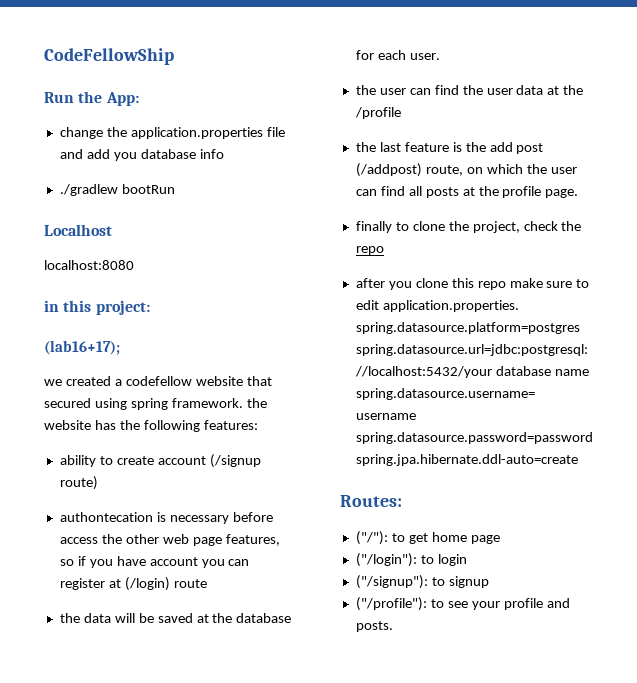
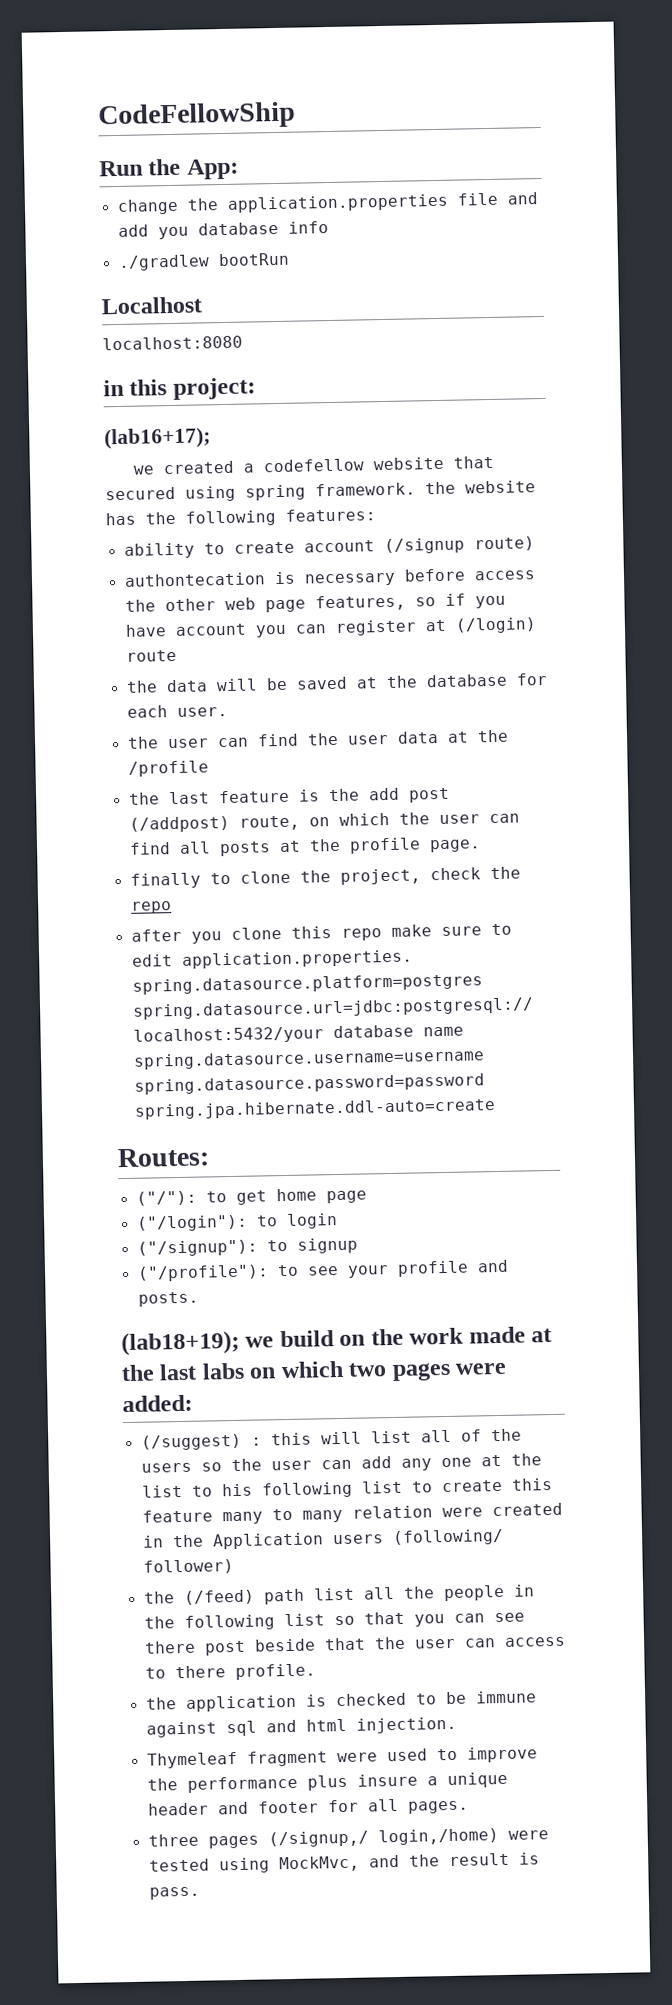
(393, 626) none -> [121,1326,553,1357] [121,1360,508,1382] [122,1394,193,1413] [140,1428,522,1451] [140,1453,542,1473] [141,1478,553,1499] [141,1502,563,1525] [142,1528,504,1550] [142,1559,234,1575] [143,1584,535,1605] [143,1611,525,1631] [144,1636,566,1656] [144,1663,316,1681] [145,1690,537,1712] [145,1716,457,1738] [146,1746,538,1769] [146,1771,508,1793] [147,1798,469,1816] [147,1828,549,1849] [148,1852,540,1874] [148,1886,200,1900] // (lab18+19); we build on the work made at the last labs on which two pages were added: // (/suggest) : this will list all of the users so the user can add any one at the list to his following list to create this feature many to many relation were created in the Application users (following/ follower) // the (/feed) path list all the people in the following list so that you can see there post beside that the user can access to there profile. // the application is checked to be immune against sql and html injection. // Thymeleaf fragment were used to improve the performance plus insure a unique header and footer for all pages. // three pages (/signup,/ login,/home) were tested using MockMvc, and the result is pass.

